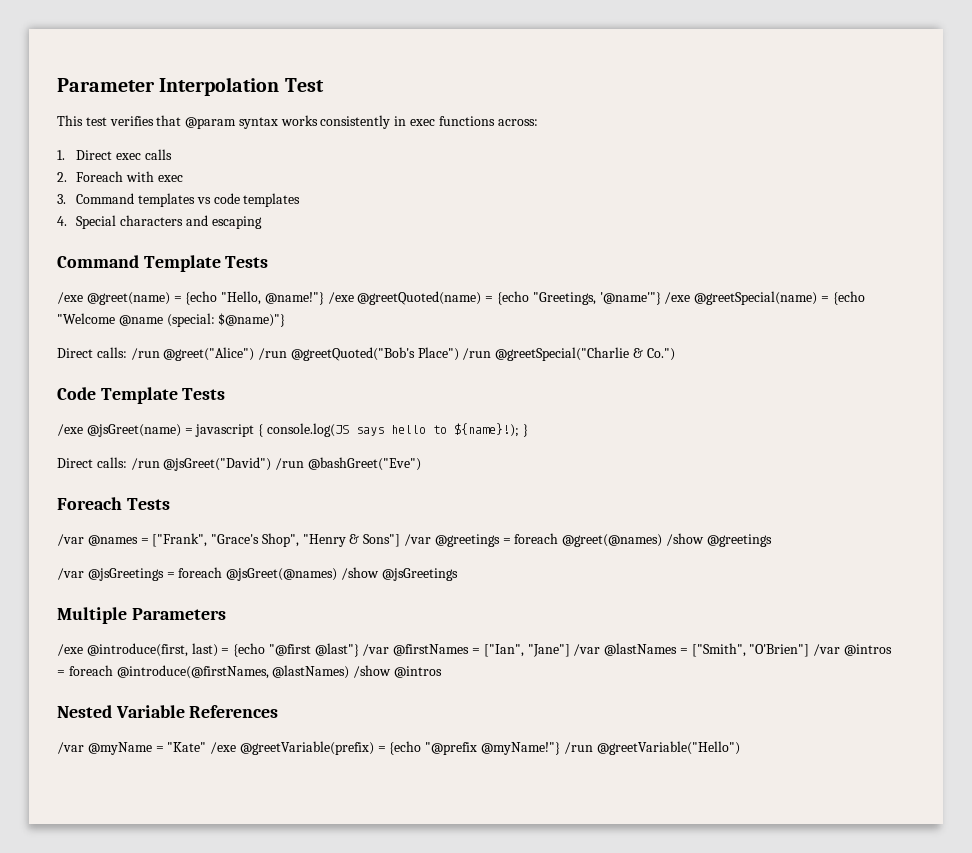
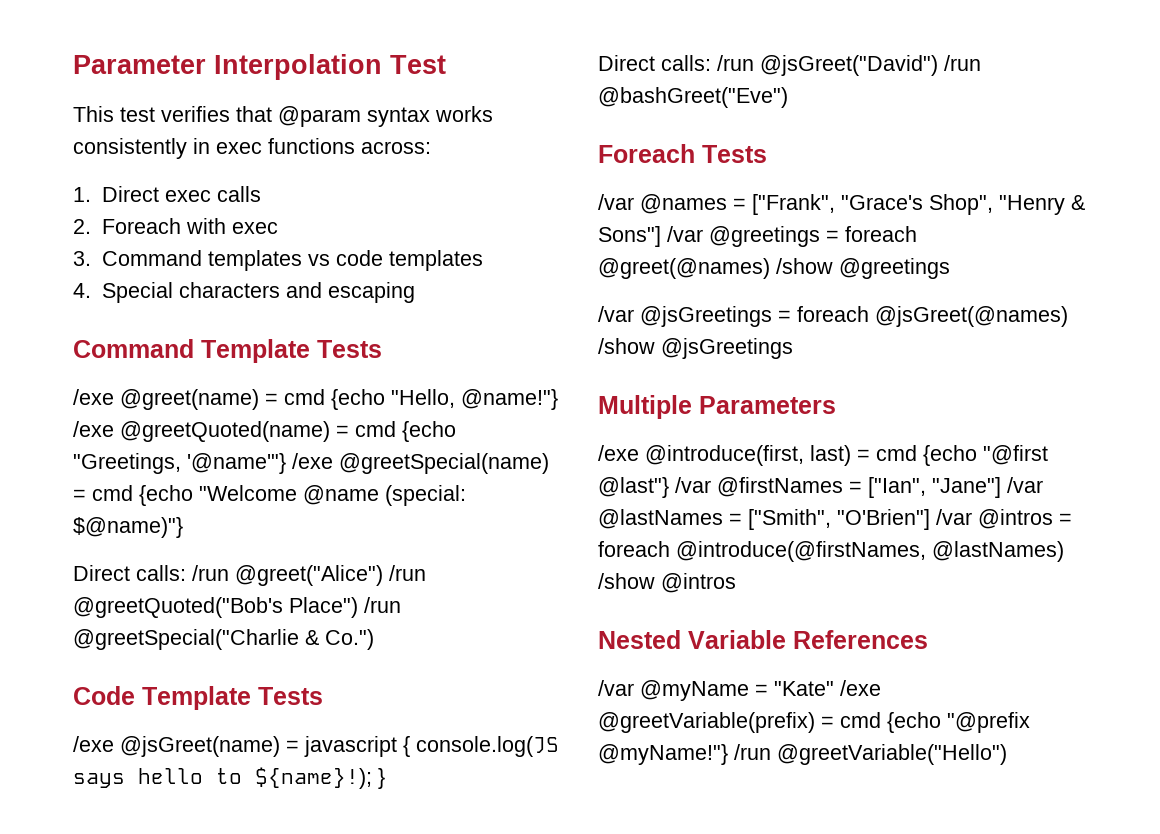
(182, 299) none -> [284,389,325,405] cmd
(494, 299) none -> [355,421,396,437] cmd
(829, 299) none -> [92,485,133,501] cmd
(230, 651) none -> [876,445,917,461] cmd
(386, 749) none -> [840,712,881,728] cmd

